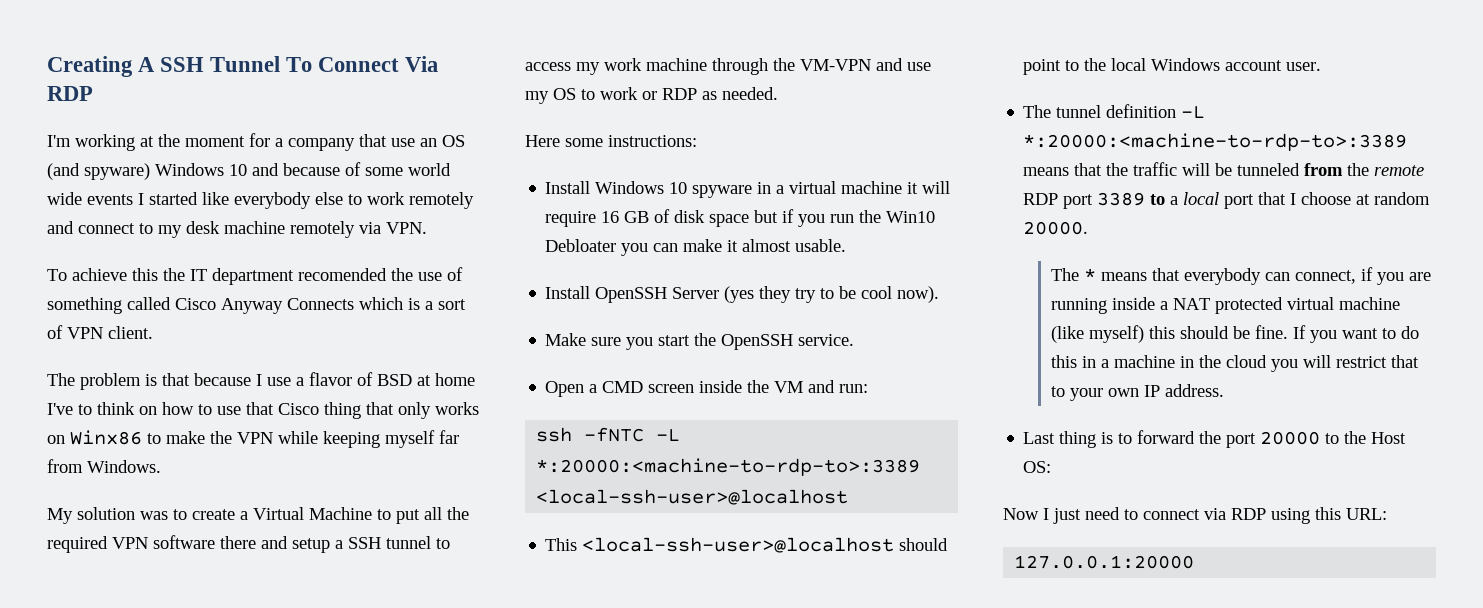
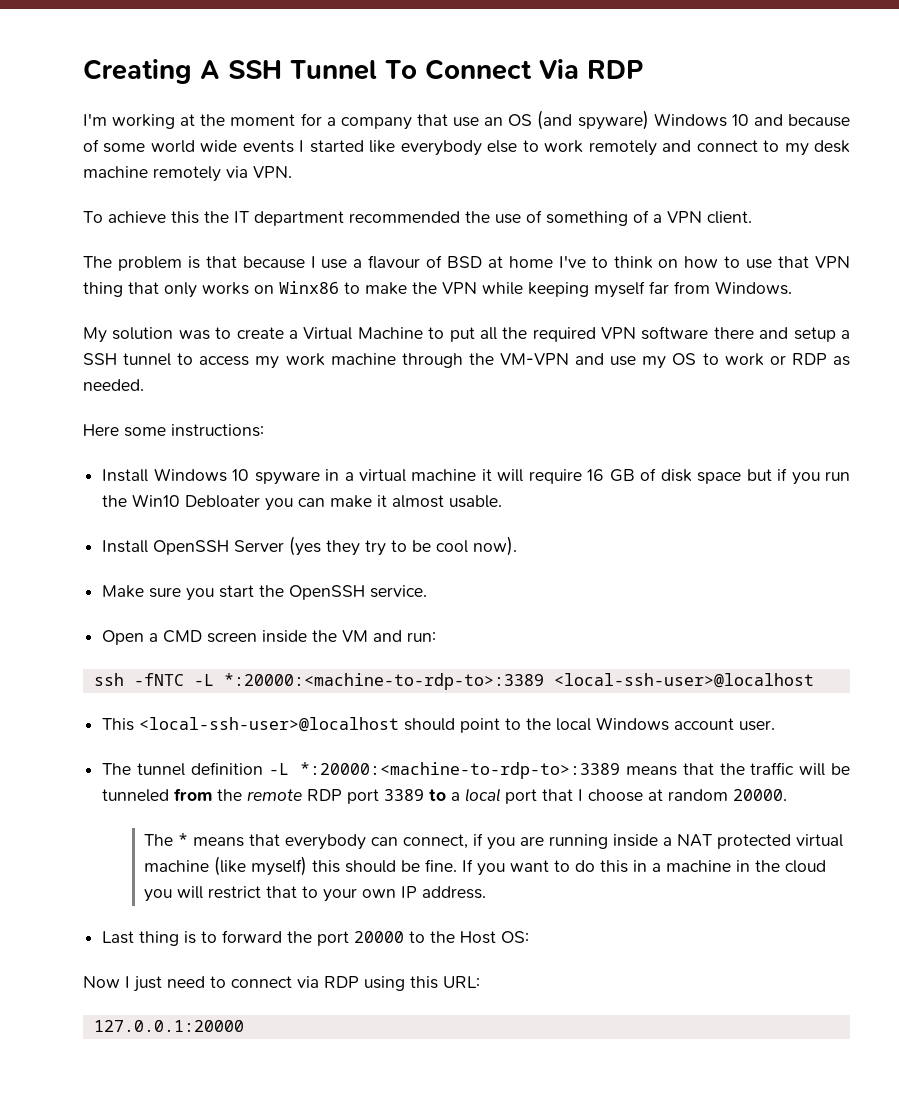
[298,268,387,281] recomended -> [349,211,460,223] recommended
[127,297,466,314] [47,325,63,339] called Cisco Anyway Connects which is a sort of -> [633,210,662,223] of a
[309,372,352,386] flavor -> [368,255,421,269] flavour
[278,403,319,415] Cisco -> [815,256,851,268] VPN

